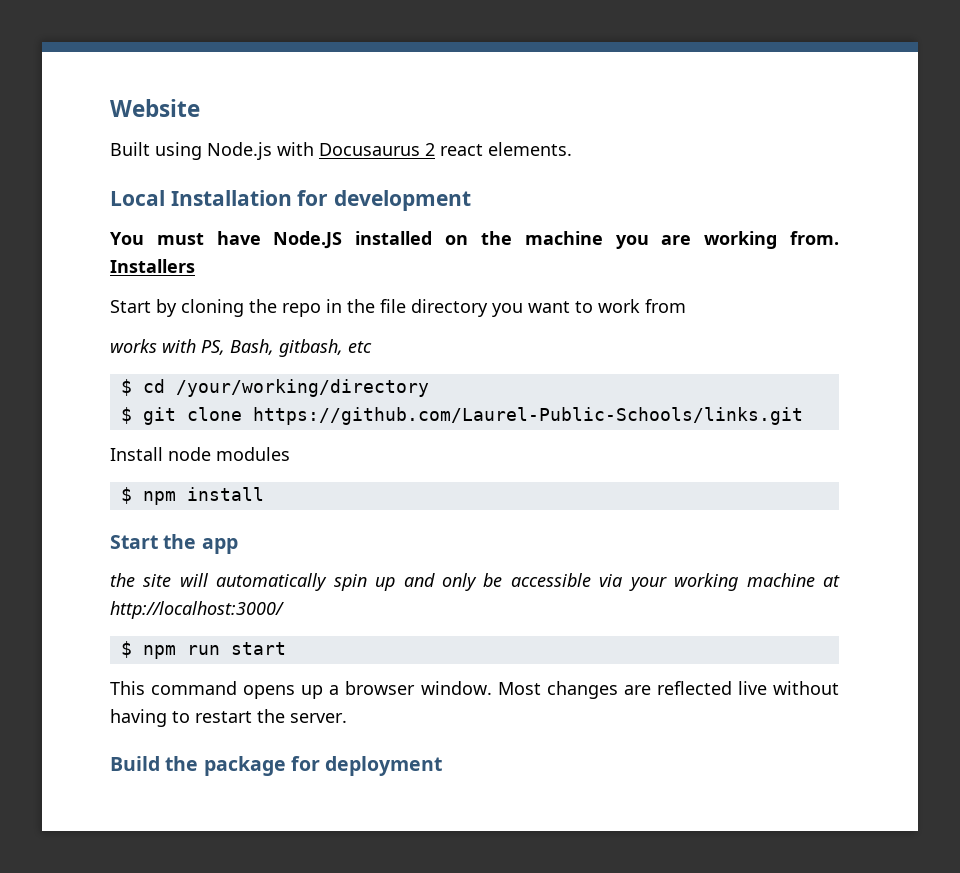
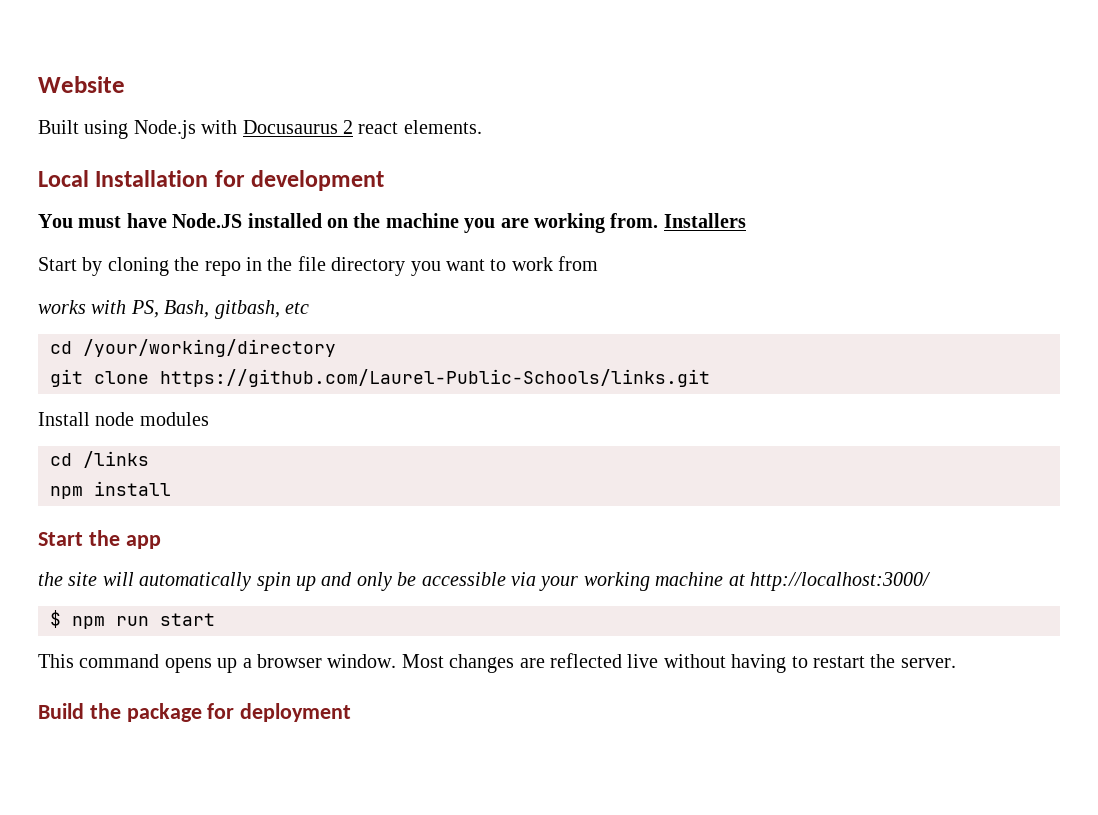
[120,379,132,396] $ -> (309, 308) none
[120,407,132,424] $ -> (336, 348) none
[120,487,132,504] $ -> [50,451,149,468] cd /links //

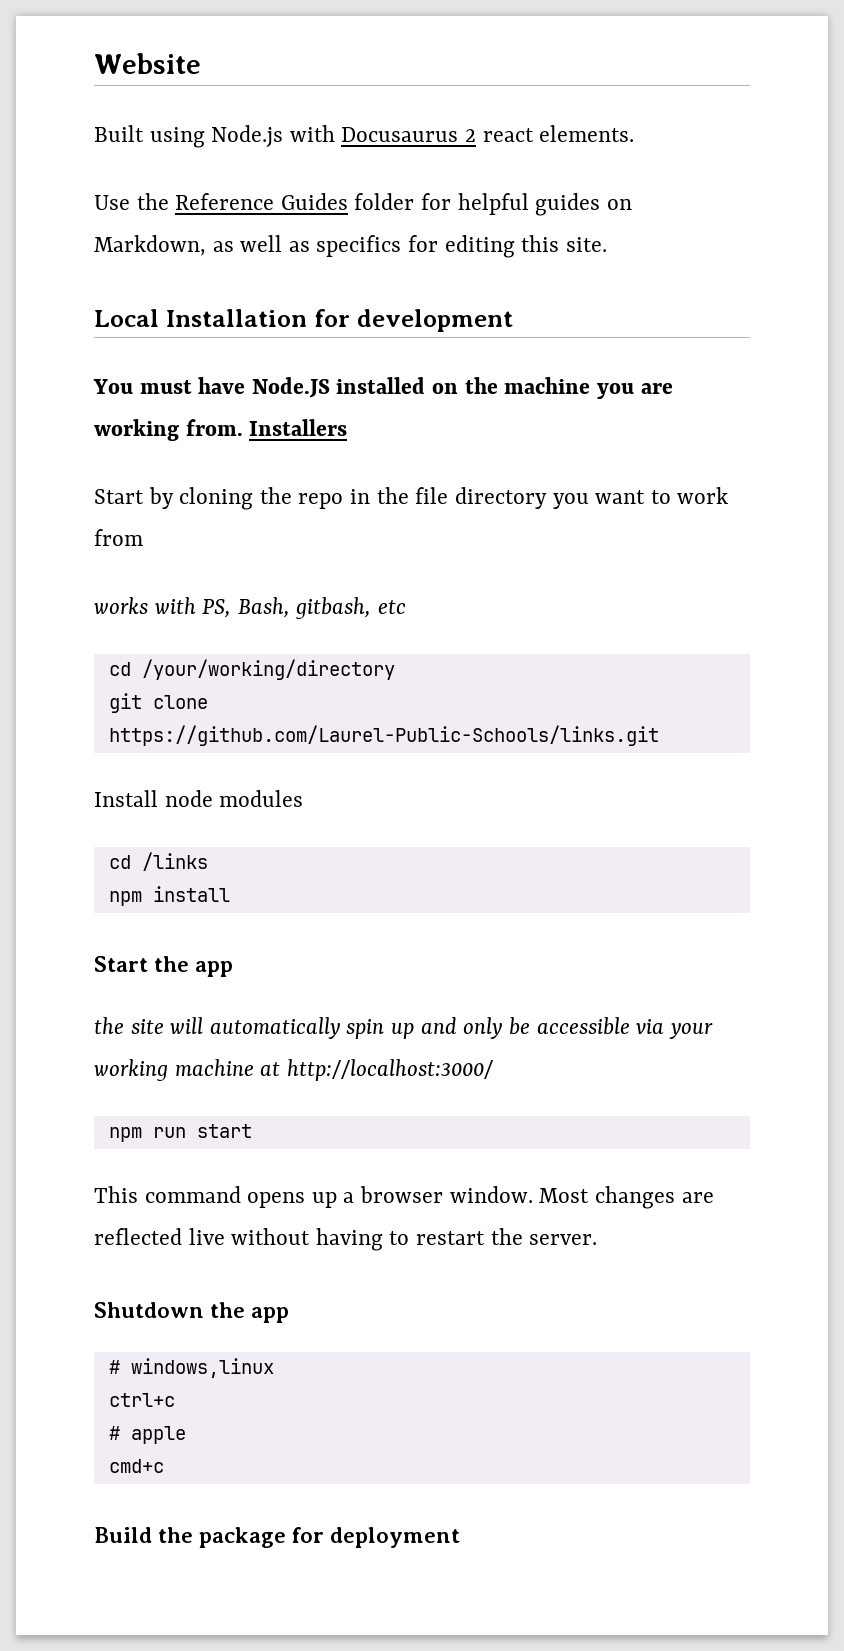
(482, 127) none -> [94,193,632,216] [94,235,607,258] // Use the Reference Guides folder for helpful guides on Markdown, as well as specifics for editing this site.
[50,610,61,628] $ -> (494, 1070) none
(956, 663) none -> [94,1302,290,1323] [108,1358,274,1378] [108,1393,175,1407] [108,1426,186,1444] [108,1459,164,1473] // Shutdown the app // # windows,linux // ctrl+c // # apple // cmd+c

